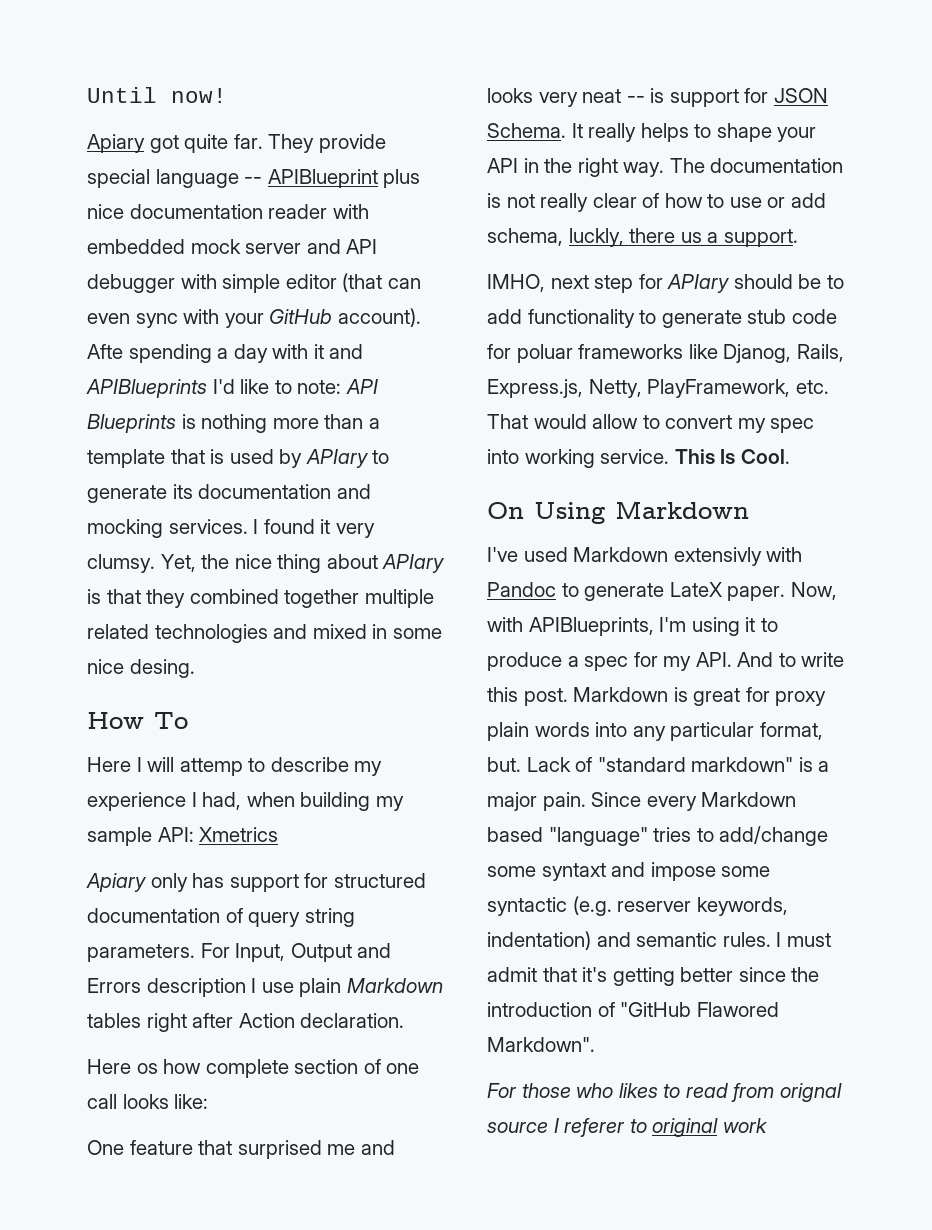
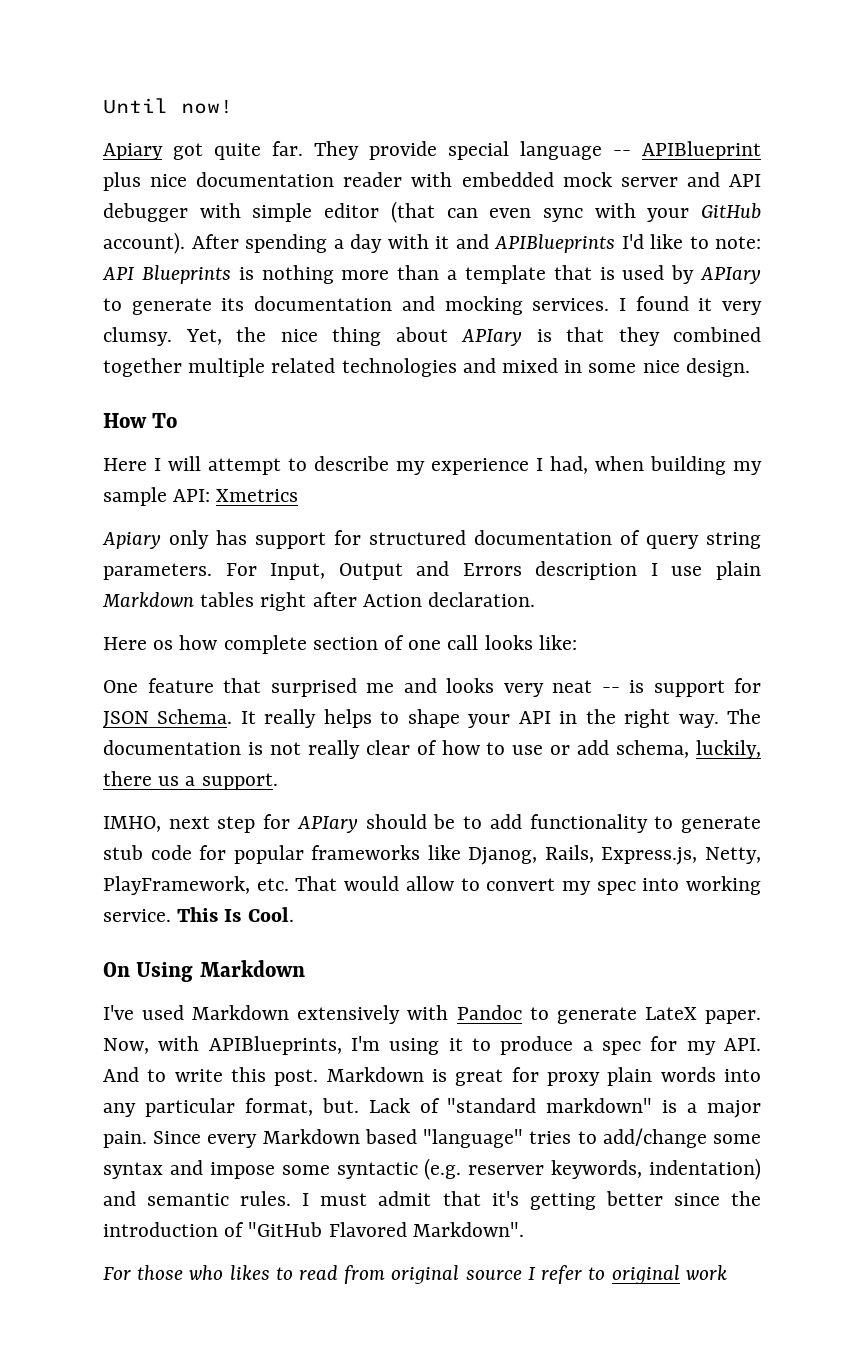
[87,344,123,359] Afte -> [191,234,239,249] After
[129,659,195,678] desing. -> [685,358,750,377] design.
[179,758,243,776] attemp -> [208,458,281,475] attempt
[568,228,624,247] luckly, -> [696,740,761,759] luckily,
[516,344,573,363] poluar -> [233,845,304,864] popular
[673,547,762,566] extensivly -> [297,1005,401,1024] extensively
[541,863,606,881] syntaxt -> [103,1162,163,1179] syntax
[696,1002,779,1017] Flawored -> [328,1222,407,1237] Flavored
[779,1083,842,1102] orignal -> [391,1265,460,1284] original
[564,1118,626,1137] referer -> [541,1265,583,1284] refer

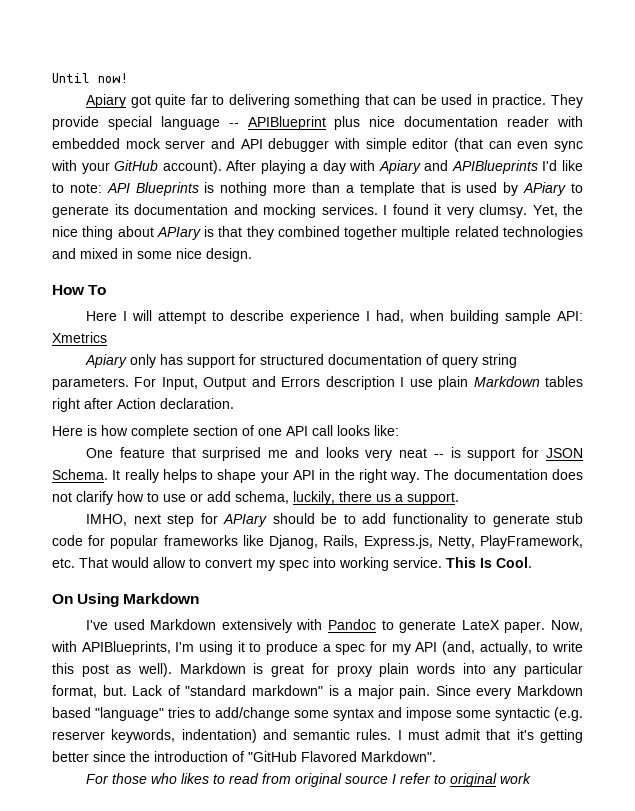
[272,141,303,156] far. -> [190,94,547,108] far to delivering something that can be used in practice.
[245,234,327,253] spending -> [260,160,306,174] playing
[435,236,449,249] it -> [378,160,421,174] Apiary
[700,267,761,284] APIary -> [523,182,567,196] APiary
[396,461,425,475] my -> (285, 315) none
[733,461,762,475] my -> (500, 317) none
[153,640,174,650] os -> [87,425,97,436] is
(442, 645) none -> [286,426,308,436] API
[247,740,437,759] is not really clear of -> [552,469,583,480] [52,491,113,505] does not clarify
[724,1038,761,1051] [103,1067,319,1086] API. And to write this post. -> [415,641,584,655] [52,663,173,677] API (and, actually, to write this post as well).

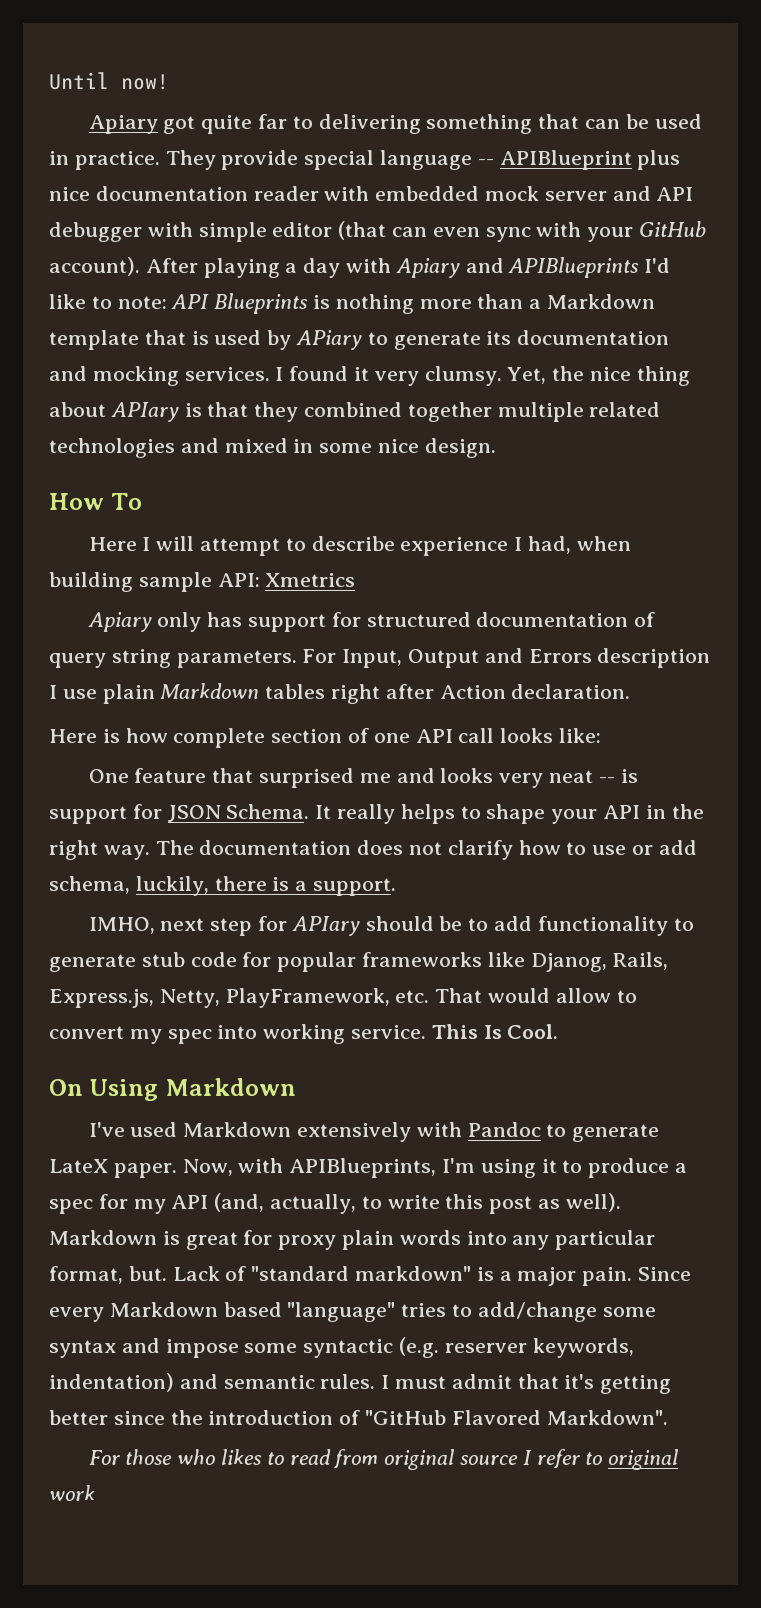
(354, 189) none -> [547,294,656,309] Markdown
[376,494,391,502] us -> [272,877,290,891] is

